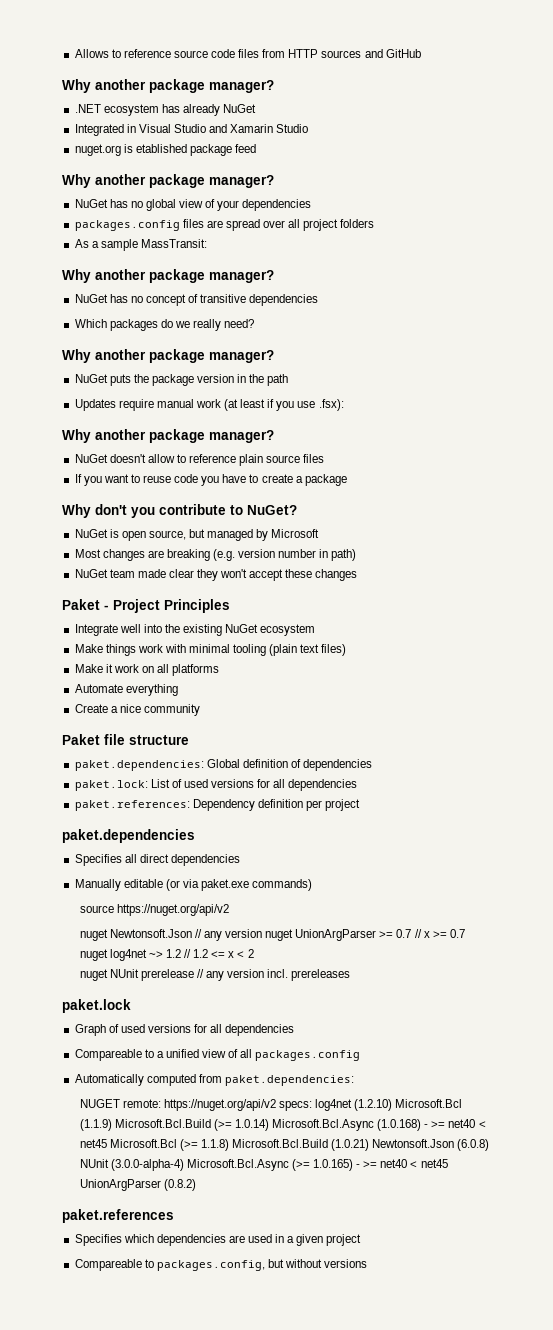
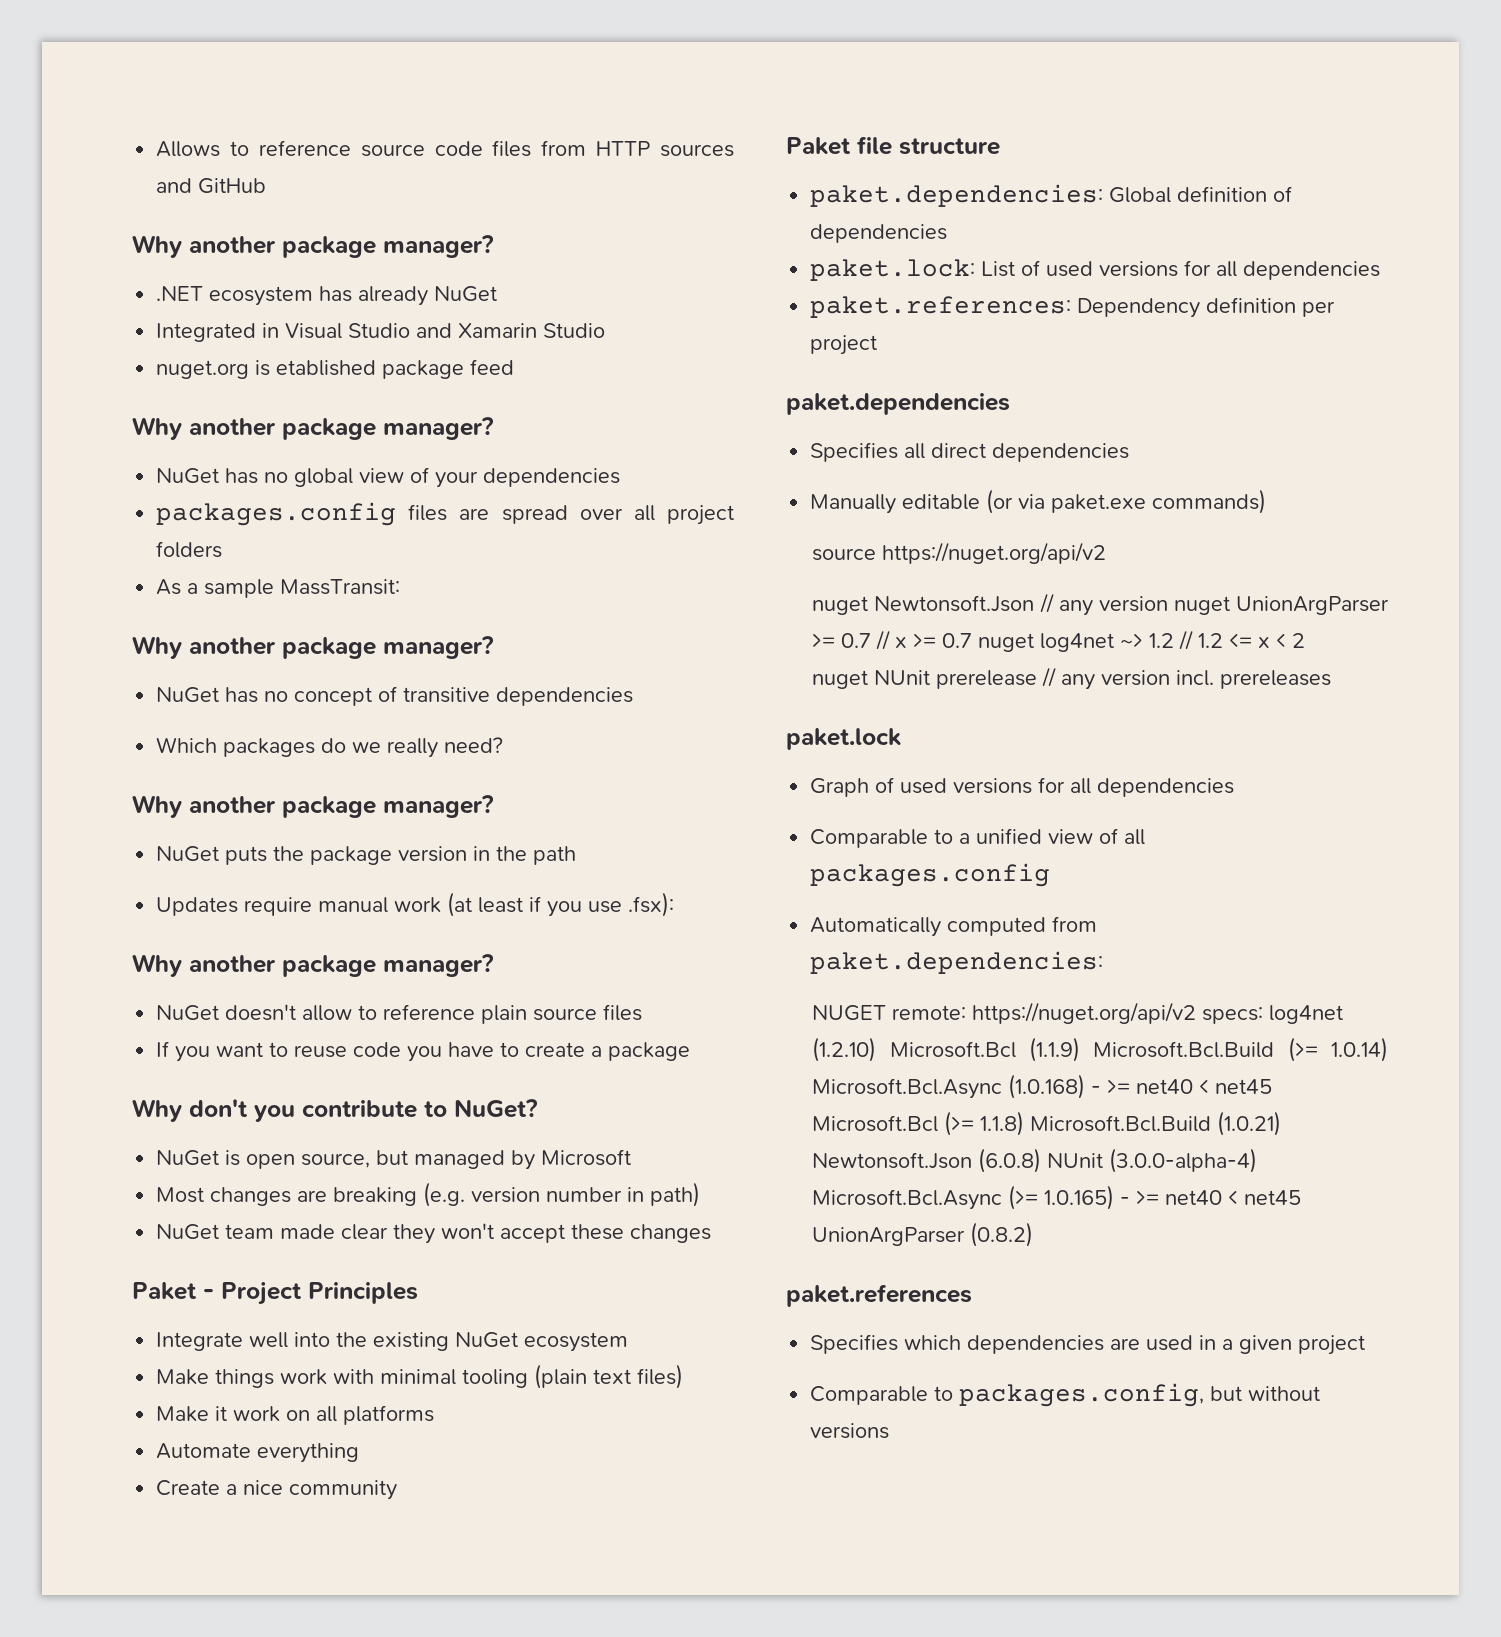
[74,1049,142,1061] Compareable -> [810,829,929,848] Comparable
[74,1259,142,1271] Compareable -> [810,1386,929,1405] Comparable

